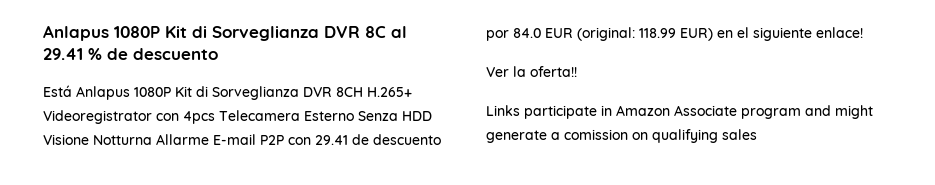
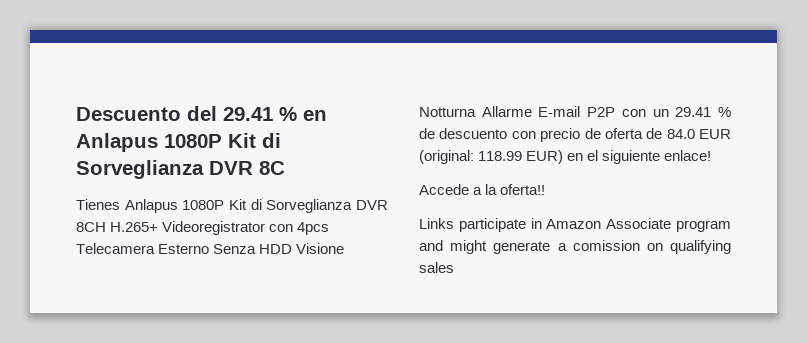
(43, 33) none -> [76,106,327,121] Descuento del 29.41 % en
[391,26,407,38] [43,48,218,60] [43,85,72,97] al 29.41 % de descuento // Está -> [76,199,120,210] // Tienes
[315,134,441,145] [486,30,509,41] 29.41 de descuento por -> [652,107,731,117] [419,128,663,142] un 29.41 % de descuento con precio de oferta de
[486,67,509,77] Ver -> [419,184,483,195] Accede a

